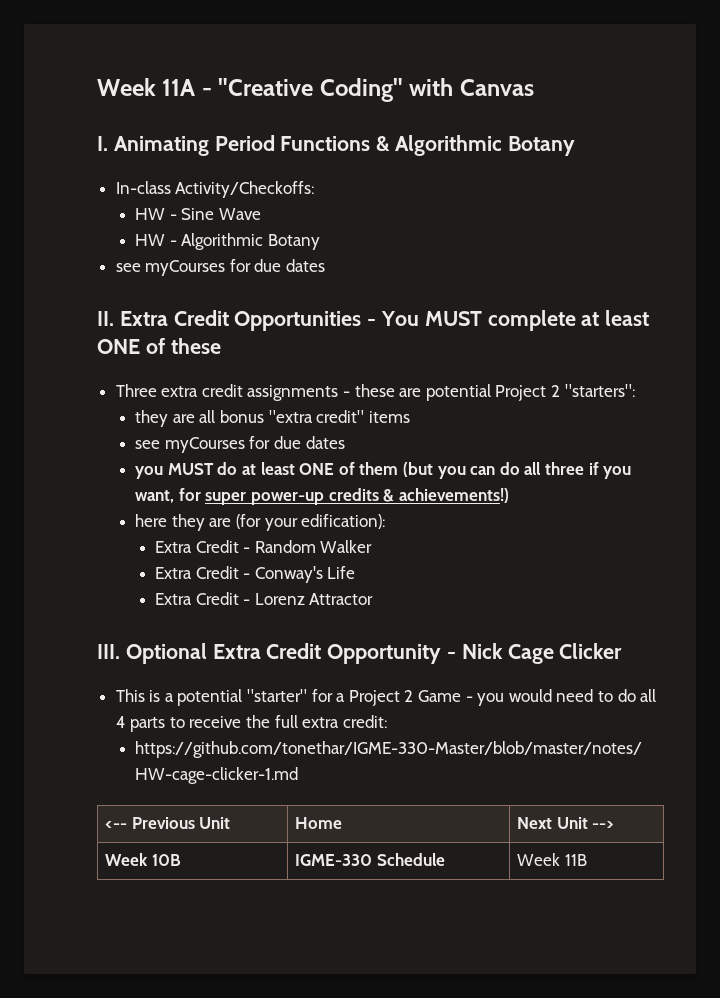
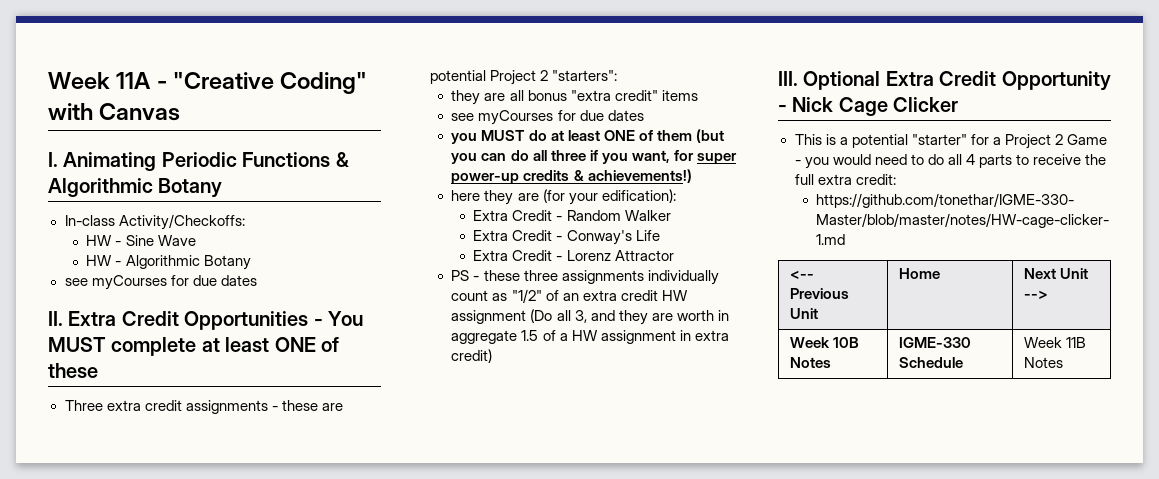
[214,135,275,151] Period -> [161,152,237,167] Periodic
(374, 599) none -> [451,270,719,285] [451,289,688,303] [451,309,729,325] [451,330,729,344] [451,349,493,363] // PS - these three assignments individually count as "1/2" of an extra credit HW assignment (Do all 3, and they are worth in aggregate 1.5 of a HW assignment in extra credit)
(181, 860) none -> [789,357,831,368] Notes
(587, 860) none -> [1023,357,1063,368] Notes

